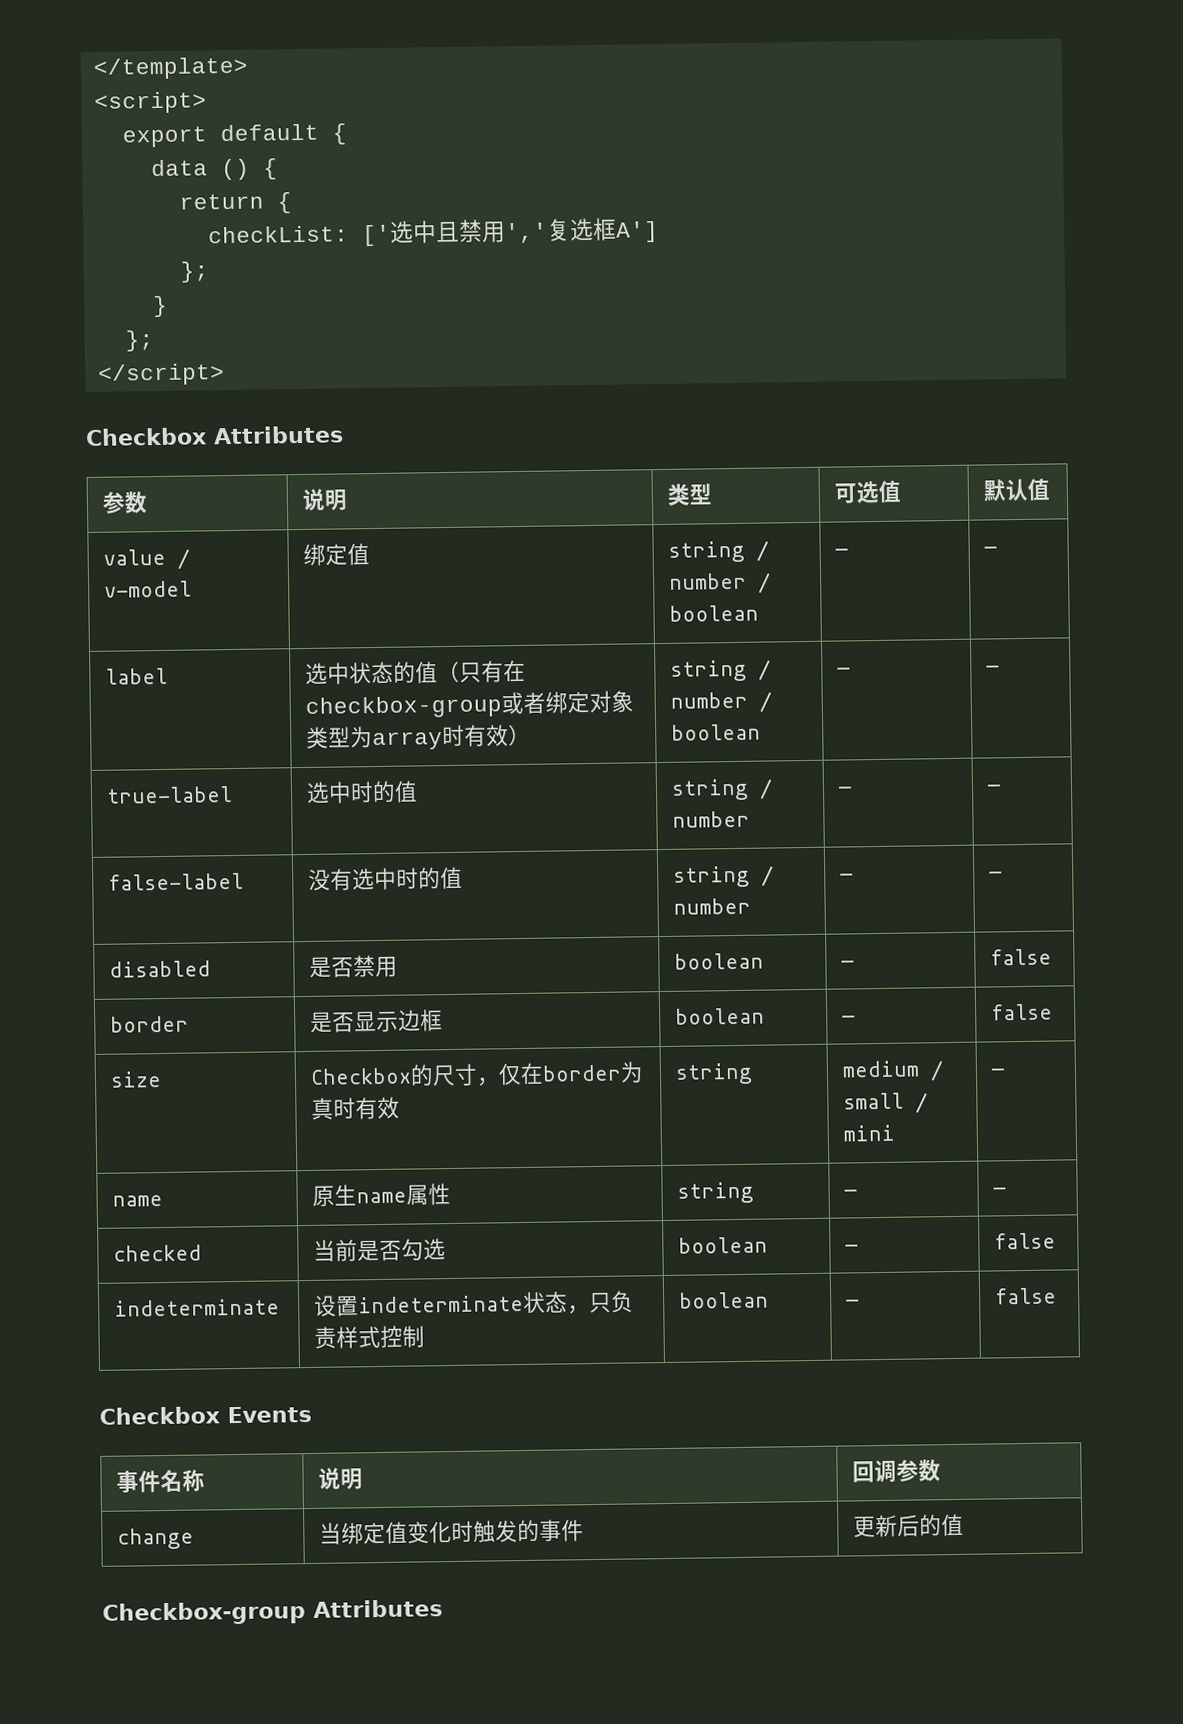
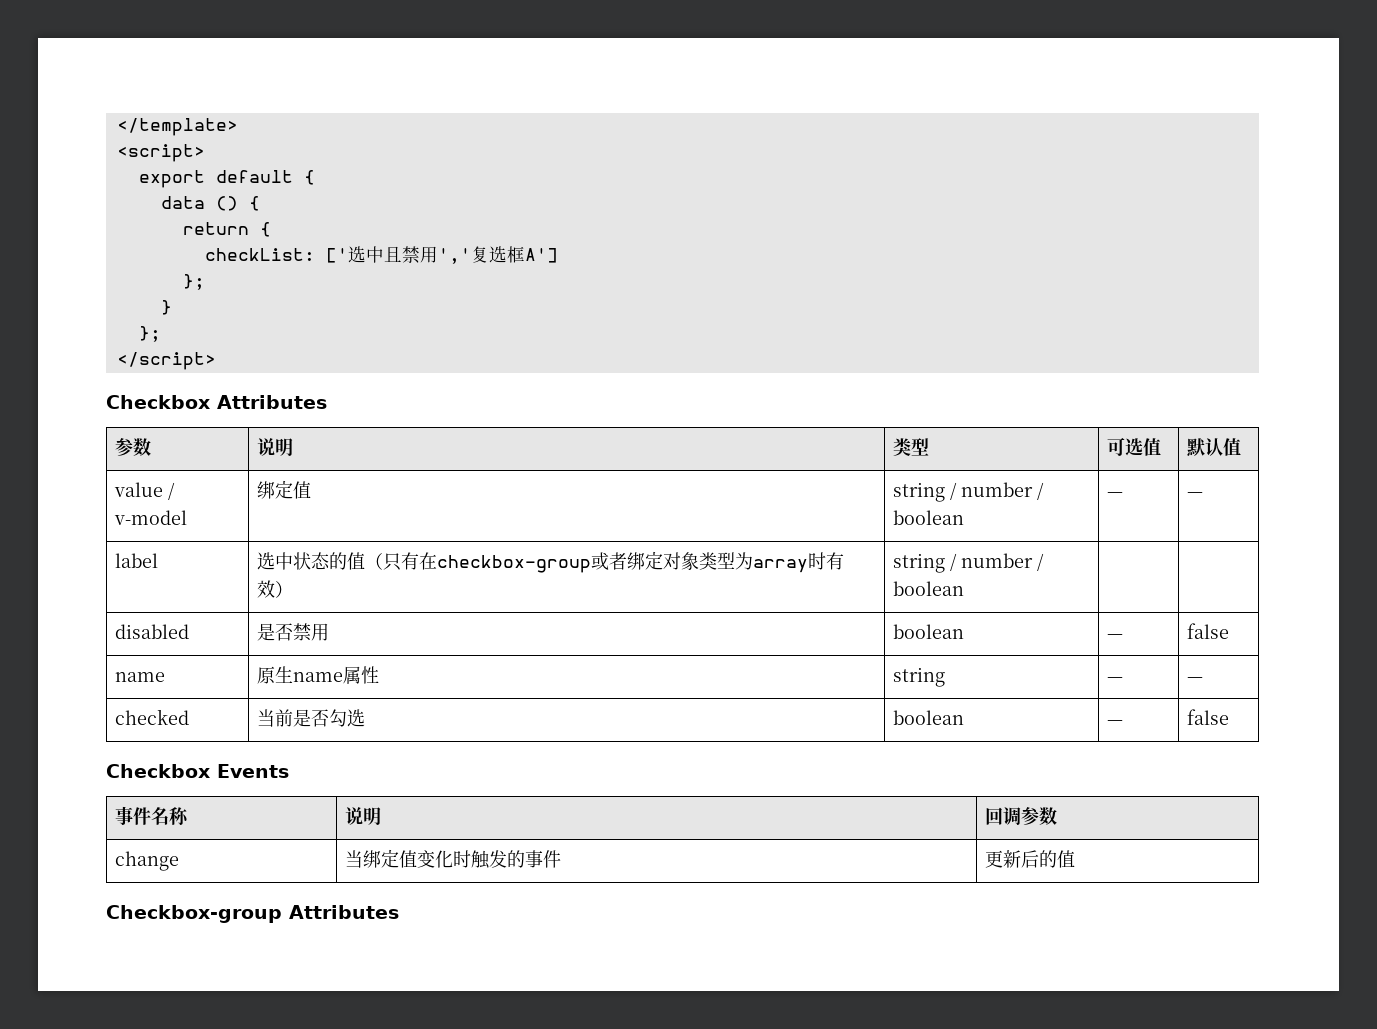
[837,667,851,675] [986,665,1000,673] [106,785,234,804] [306,780,419,804] [671,778,774,801] [672,810,751,828] [838,786,853,794] [987,784,1002,792] [108,872,245,891] [308,866,464,891] [673,865,775,888] [673,897,752,915] [840,873,854,881] [989,871,1003,879] — | — // true-label | 选中时的值 | string / number | — | — // false-label | 没有选中时的值 | string / number | — | — -> (965, 588) |
[110,1015,190,1033] [310,1009,444,1033] [675,1007,766,1025] [842,1015,856,1023] [991,1003,1054,1021] [110,1071,163,1088] [310,1061,645,1087] [311,1096,401,1120] [675,1062,754,1085] [842,1060,945,1082] [843,1092,929,1114] [843,1124,896,1142] [991,1068,1006,1076] // border | 是否显示边框 | boolean | — | false // size | Checkbox的尺寸，仅在border为真时有效 | string | medium / small / mini | — -> (1230, 631) none
[114,1298,281,1317] [314,1290,635,1317] [314,1325,426,1349] [679,1291,770,1309] [846,1299,860,1307] [994,1287,1058,1305] // indeterminate | 设置indeterminate状态，只负责样式控制 | boolean | — | false -> (1230, 717) none

